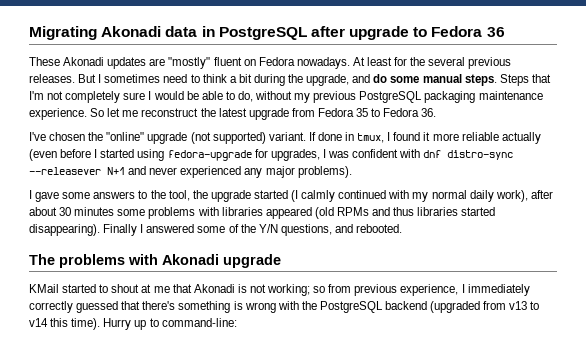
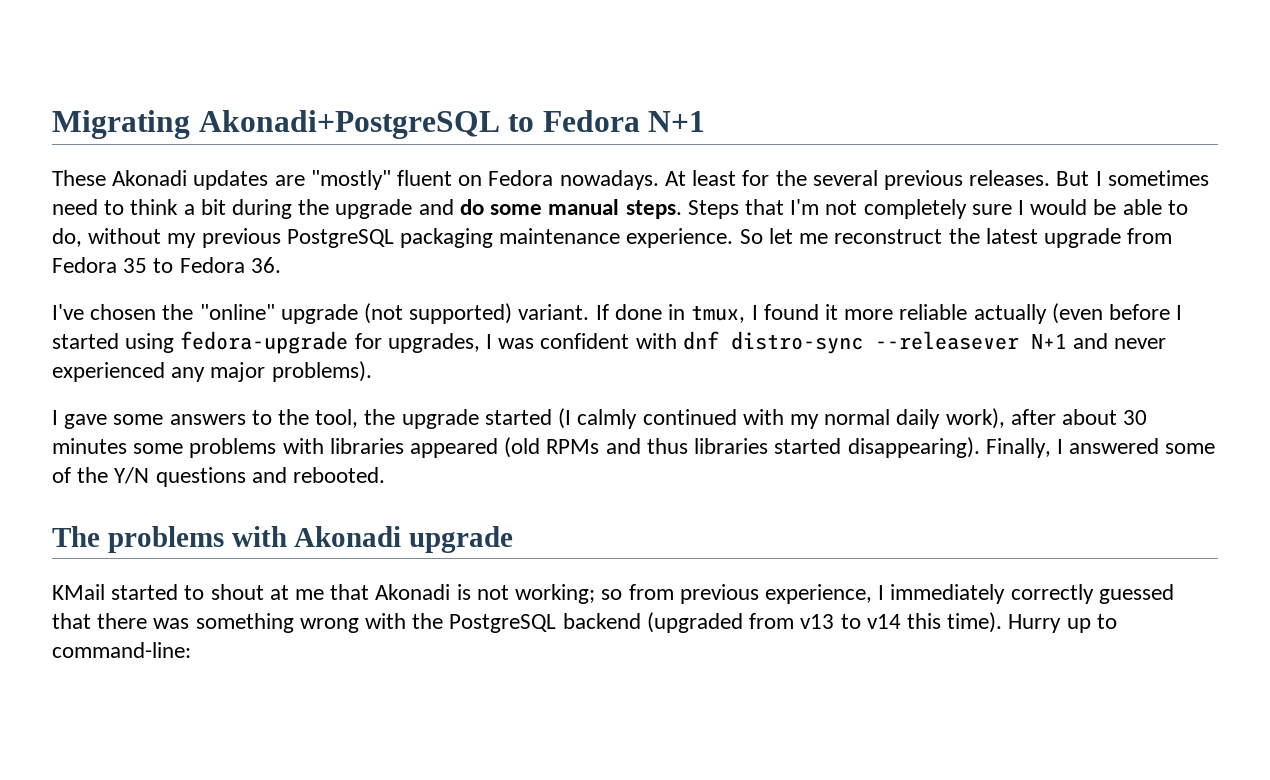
[101,26,505,40] Akonadi data in PostgreSQL after upgrade to Fedora 36 -> [198,110,706,139] Akonadi+PostgreSQL to Fedora N+1
[306,74,350,86] upgrade, -> [335,199,413,219] upgrade
[103,224,138,236] Finally -> [985,438,1051,458] Finally,
[280,224,332,236] questions, -> [155,467,246,487] questions
[142,301,243,313] there's something is -> [97,613,294,633] there was something

